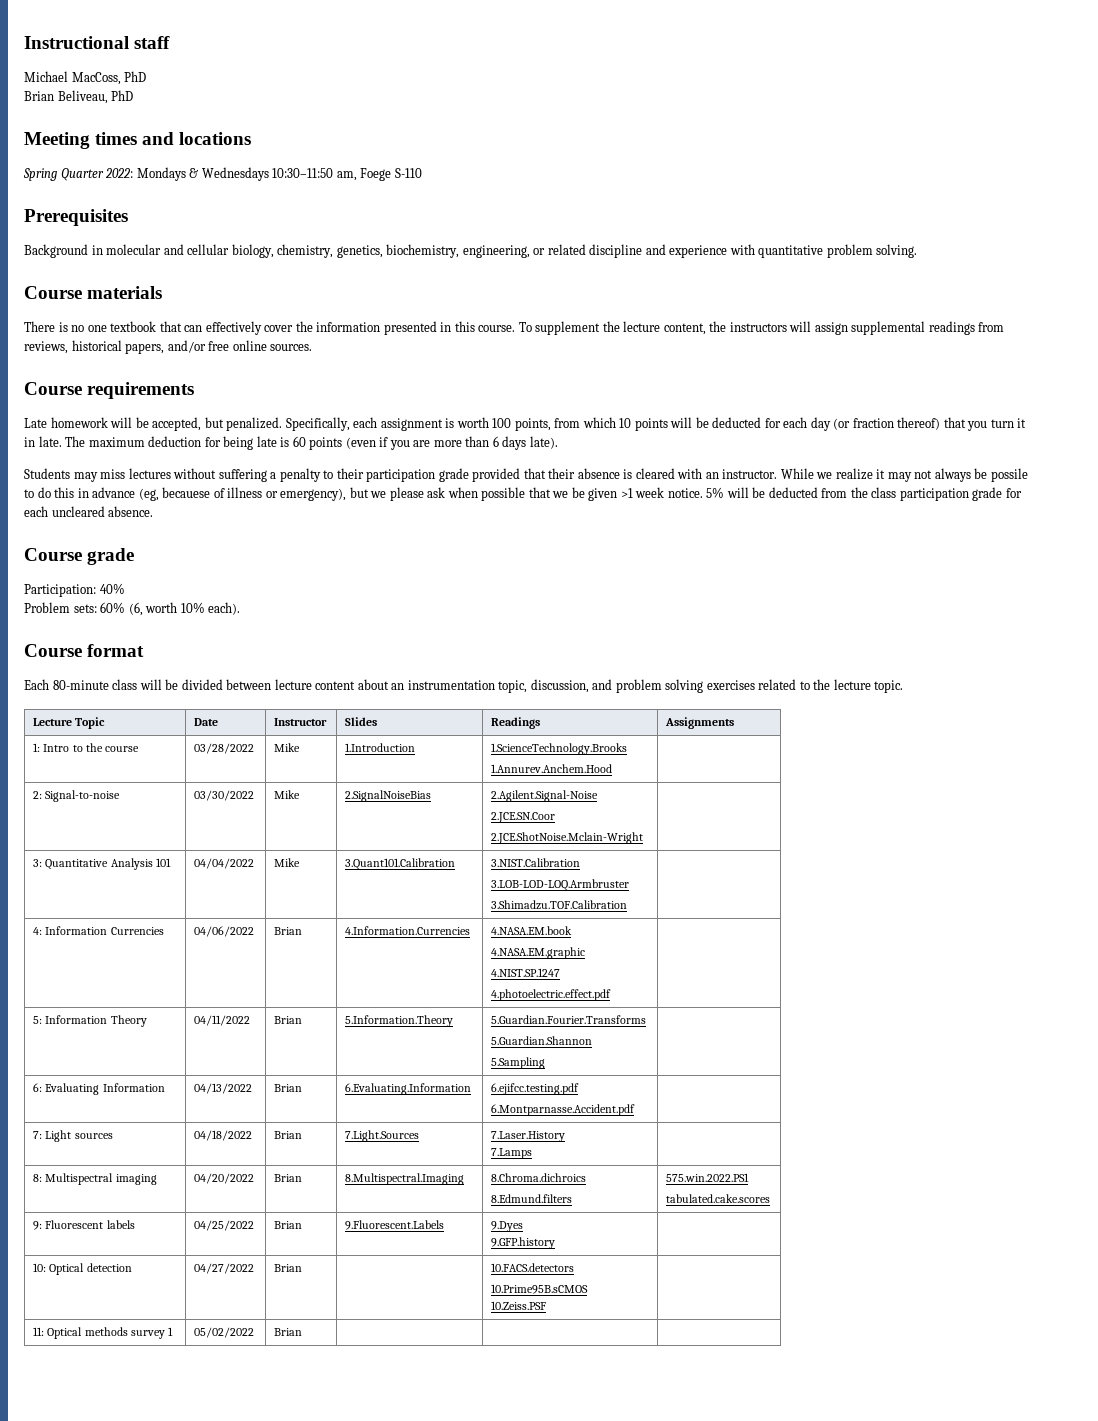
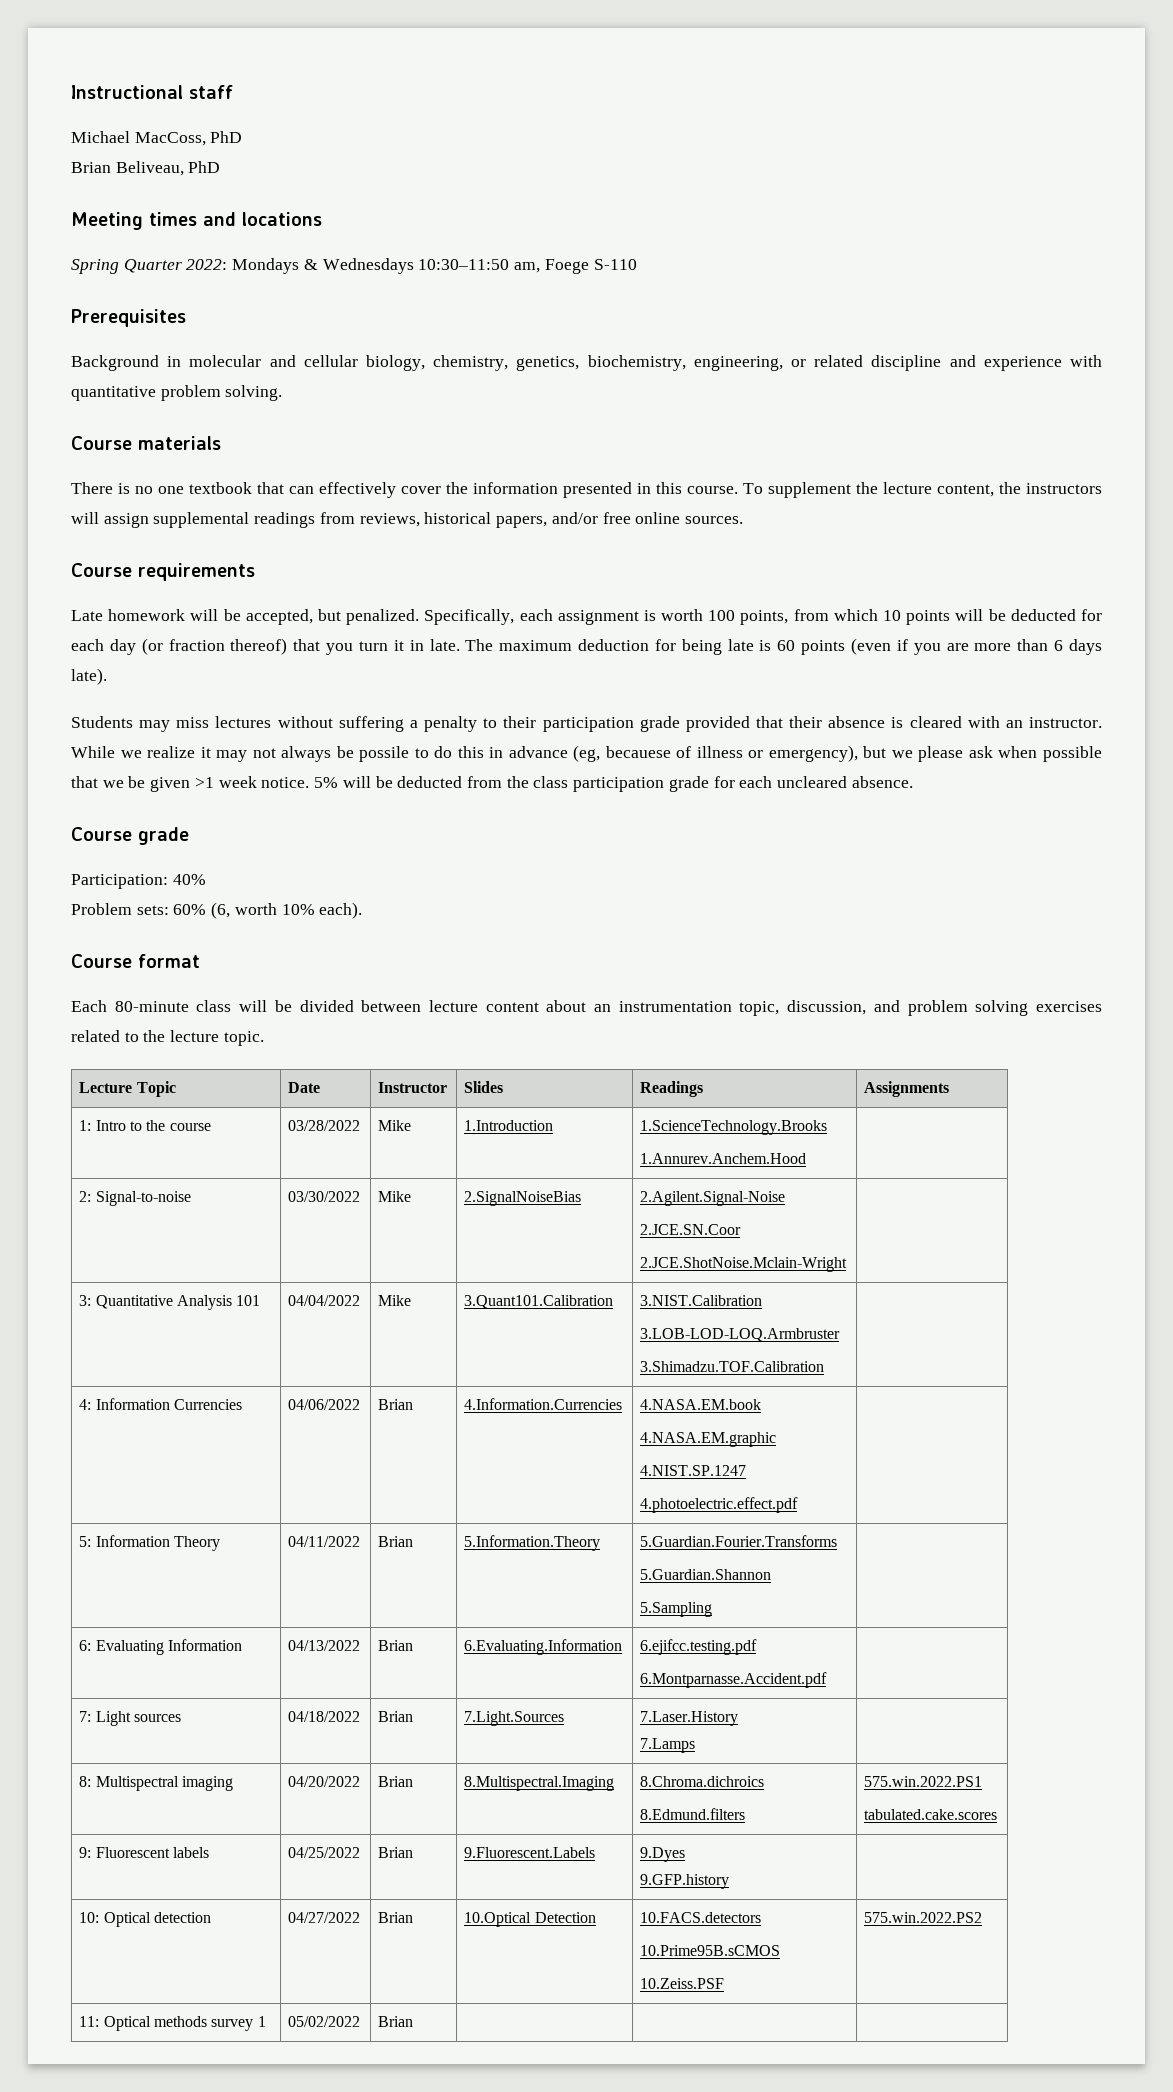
(303, 1268) none -> [464,1912,596,1927] 10.Optical Detection
(547, 1305) none -> [864,1912,983,1923] 575.win.2022.PS2

